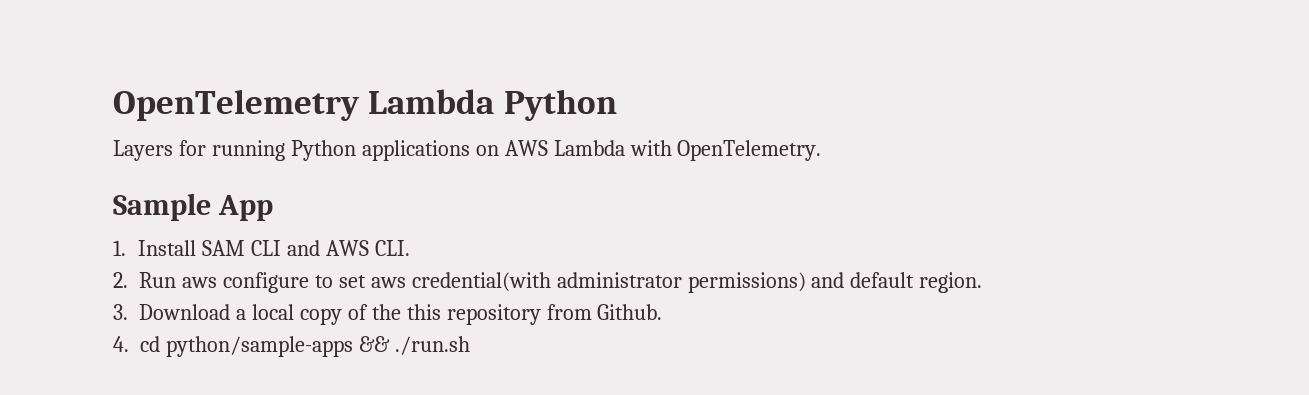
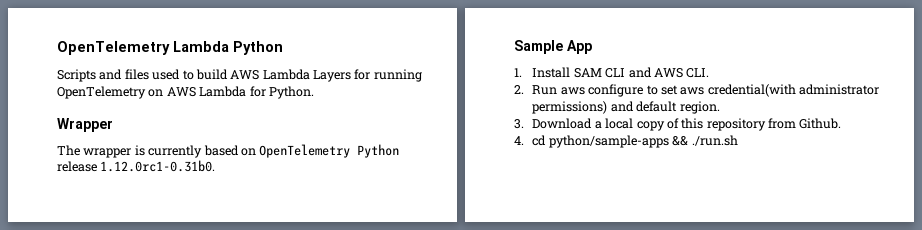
(617, 105) none -> [57,69,310,82] Scripts and files used to build AWS Lambda
[290,140,470,161] Python applications -> [57,86,146,99] OpenTelemetry
[629,140,822,161] with OpenTelemetry. -> [249,86,314,99] [57,118,113,132] [57,144,400,158] [57,160,216,172] for Python. // Wrapper // The wrapper is currently based on OpenTelemetry Python release 1.12.0rc1-0.31b0.
[371,304,401,320] the -> (679, 123) none

